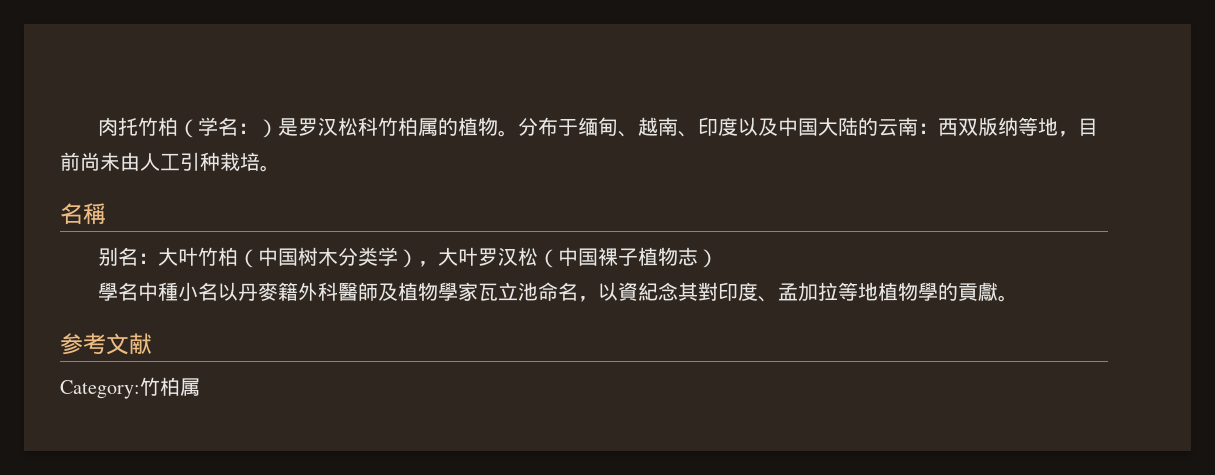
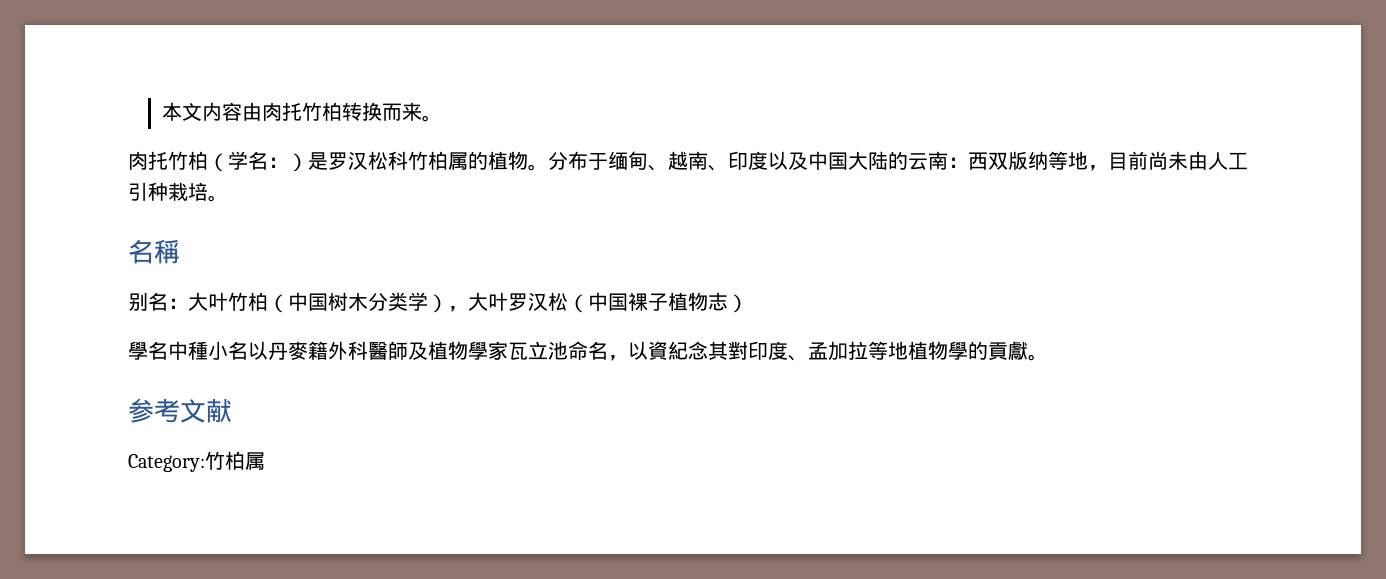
(97, 126) none -> [162,102,443,122] 本文内容由肉托竹柏转换而来。 //

